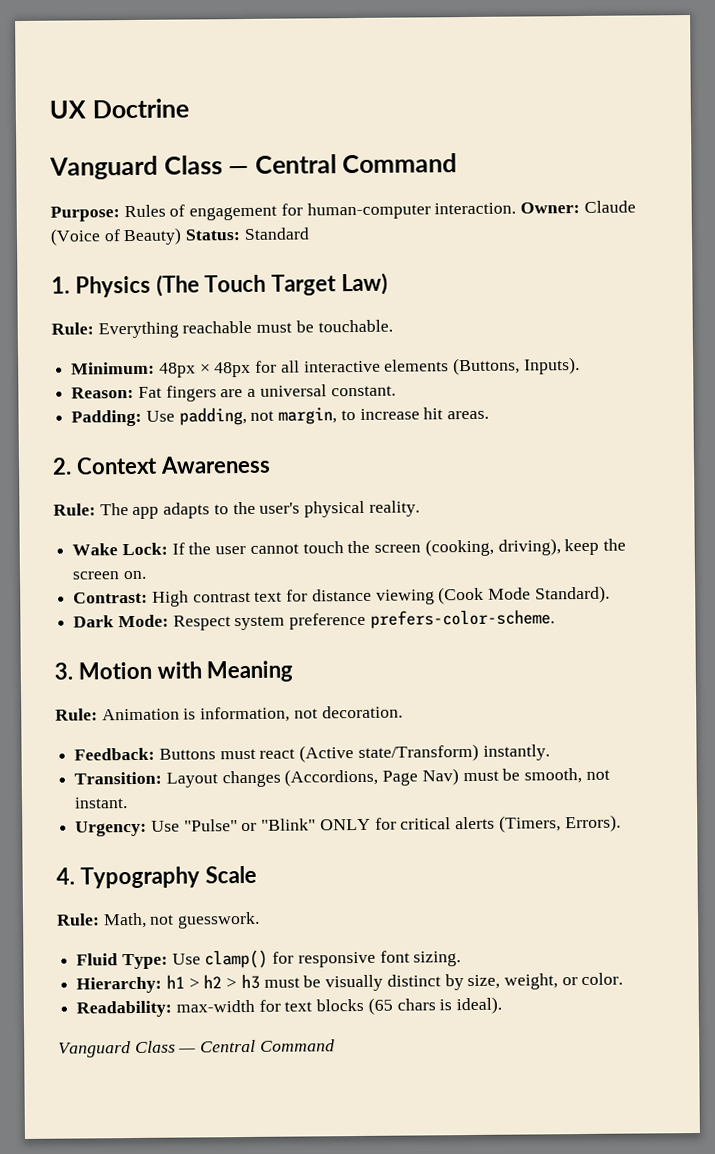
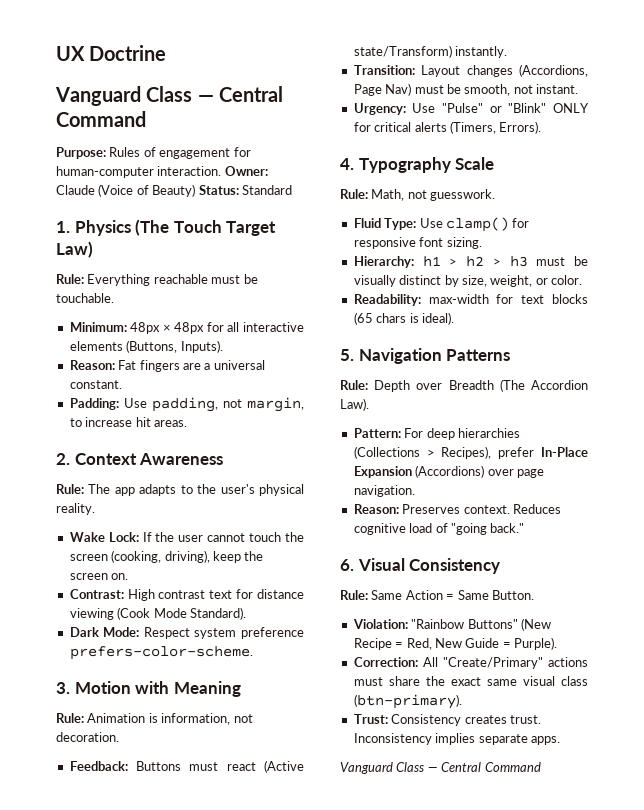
(503, 1005) none -> [340,348,511,364] [340,379,588,392] [340,398,369,411] [353,428,520,440] [353,446,588,459] [353,465,544,478] [353,485,415,497] [353,504,561,514] [353,523,525,535] [340,558,501,574] [340,590,534,600] [352,618,551,631] [353,637,557,650] [353,657,588,669] [353,676,588,686] [353,694,462,709] [353,714,541,726] [353,733,560,745] // 5. Navigation Patterns // Rule: Depth over Breadth (The Accordion Law). // Pattern: For deep hierarchies (Collections > Recipes), prefer In-Place Expansion (Accordions) over page navigation. // Reason: Preserves context. Reduces cognitive load of "going back." // 6. Visual Consistency // Rule: Same Action = Same Button. // Violation: "Rainbow Buttons" (New Recipe = Red, New Guide = Purple). // Correction: All "Create/Primary" actions must share the exact same visual class (btn-primary). // Trust: Consistency creates trust. Inconsistency implies separate apps.

